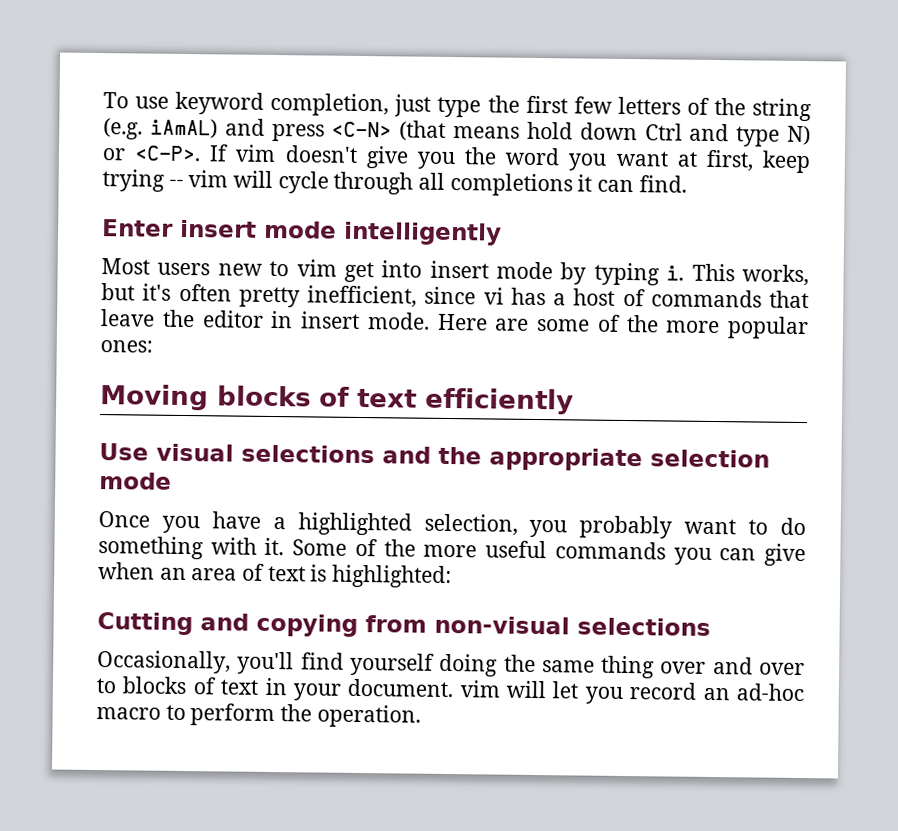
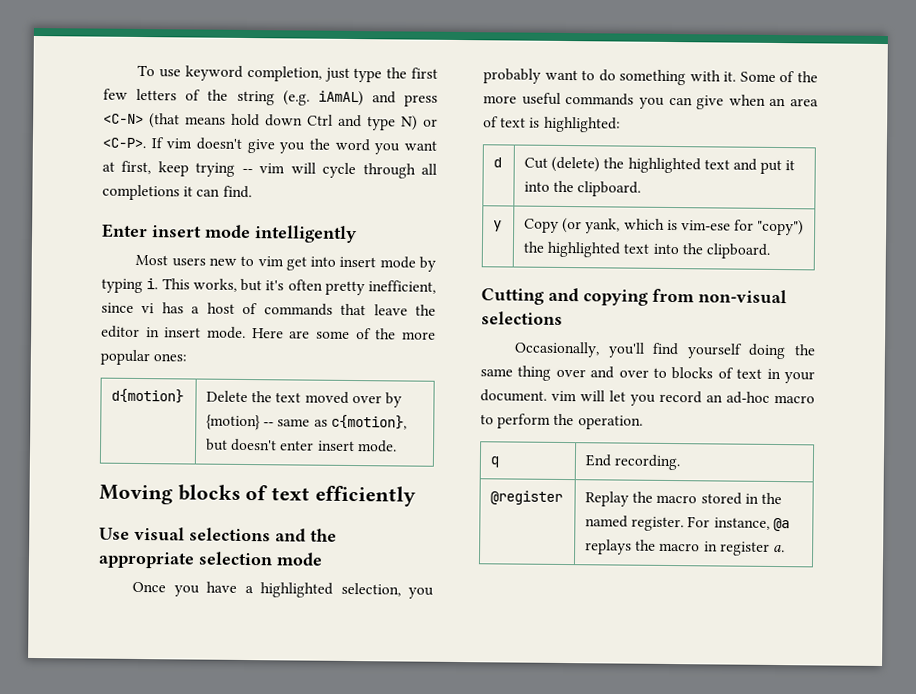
(153, 346) none -> [111,388,185,404] [206,390,402,408] [206,414,407,431] [206,438,397,453] // d{motion} | Delete the text moved over by {motion} -- same as c{motion}, but doesn't enter insert mode.
(453, 576) none -> [493,157,503,168] [524,156,796,175] [524,180,642,197] [493,220,503,232] [524,217,805,236] [523,241,770,259] // d | Cut (delete) the highlighted text and put it into the clipboard. // y | Copy (or yank, which is vim-ese for "copy") the highlighted text into the clipboard.
(421, 716) none -> [490,456,500,468] [585,454,681,471] [490,490,564,506] [585,491,782,507] [585,515,790,532] [585,539,785,556] // q | End recording. // @register | Replay the macro stored in the named register. For instance, @a replays the macro in register a.

